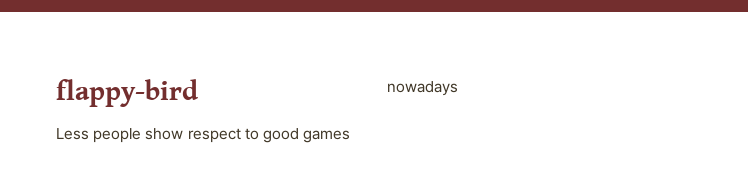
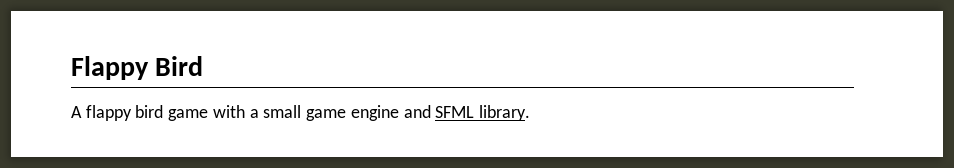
[56,79,199,107] [56,128,351,143] [387,81,458,96] flappy-bird // Less people show respect to good games nowadays -> [71,56,204,80] [71,105,530,121] Flappy Bird // A flappy bird game with a small game engine and SFML library.

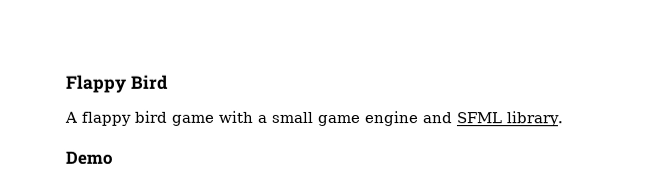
(530, 113) none -> [65,150,113,165] // Demo

